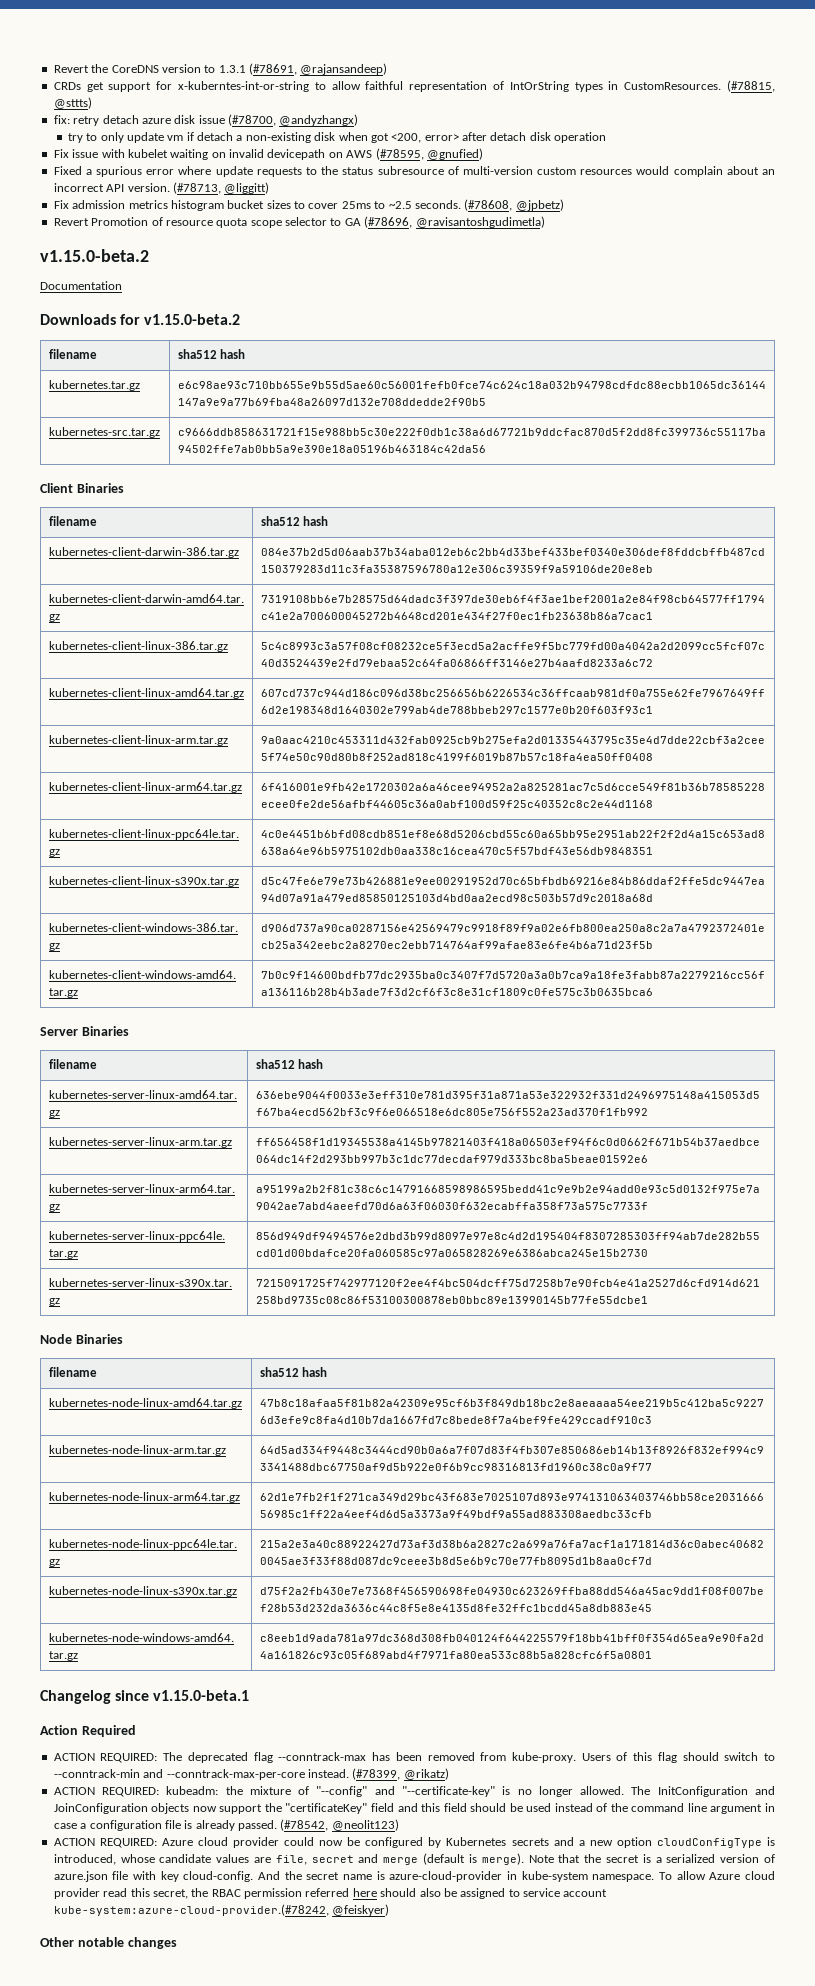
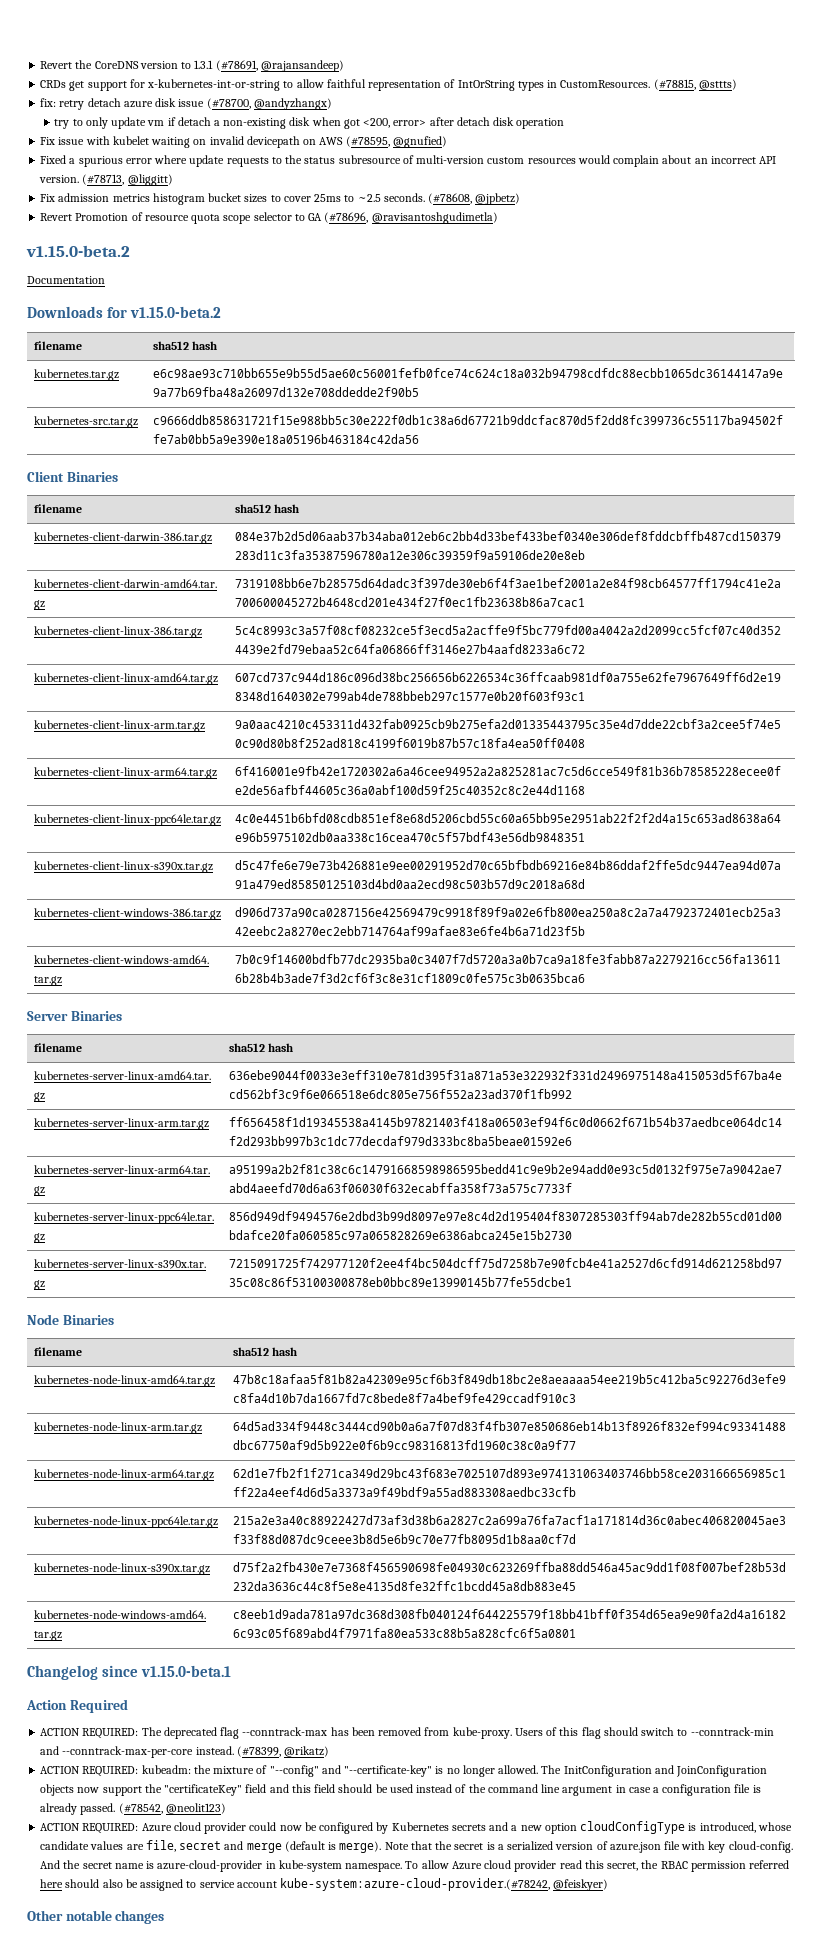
[177,81,309,92] x-kuberntes-int-or-string -> [147,79,281,91] x-kubernetes-int-or-string

